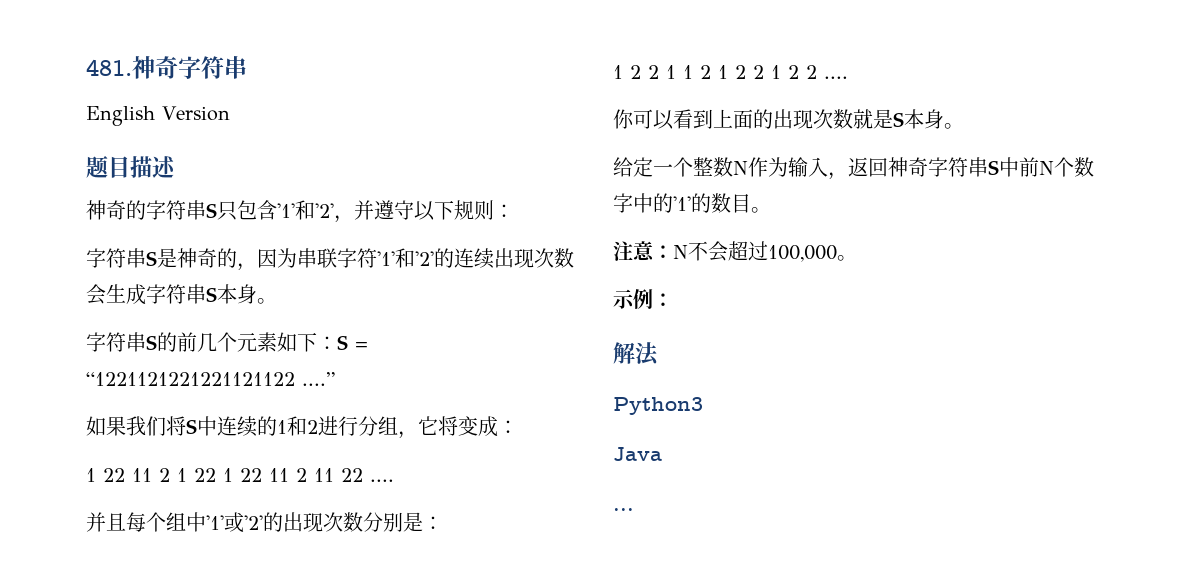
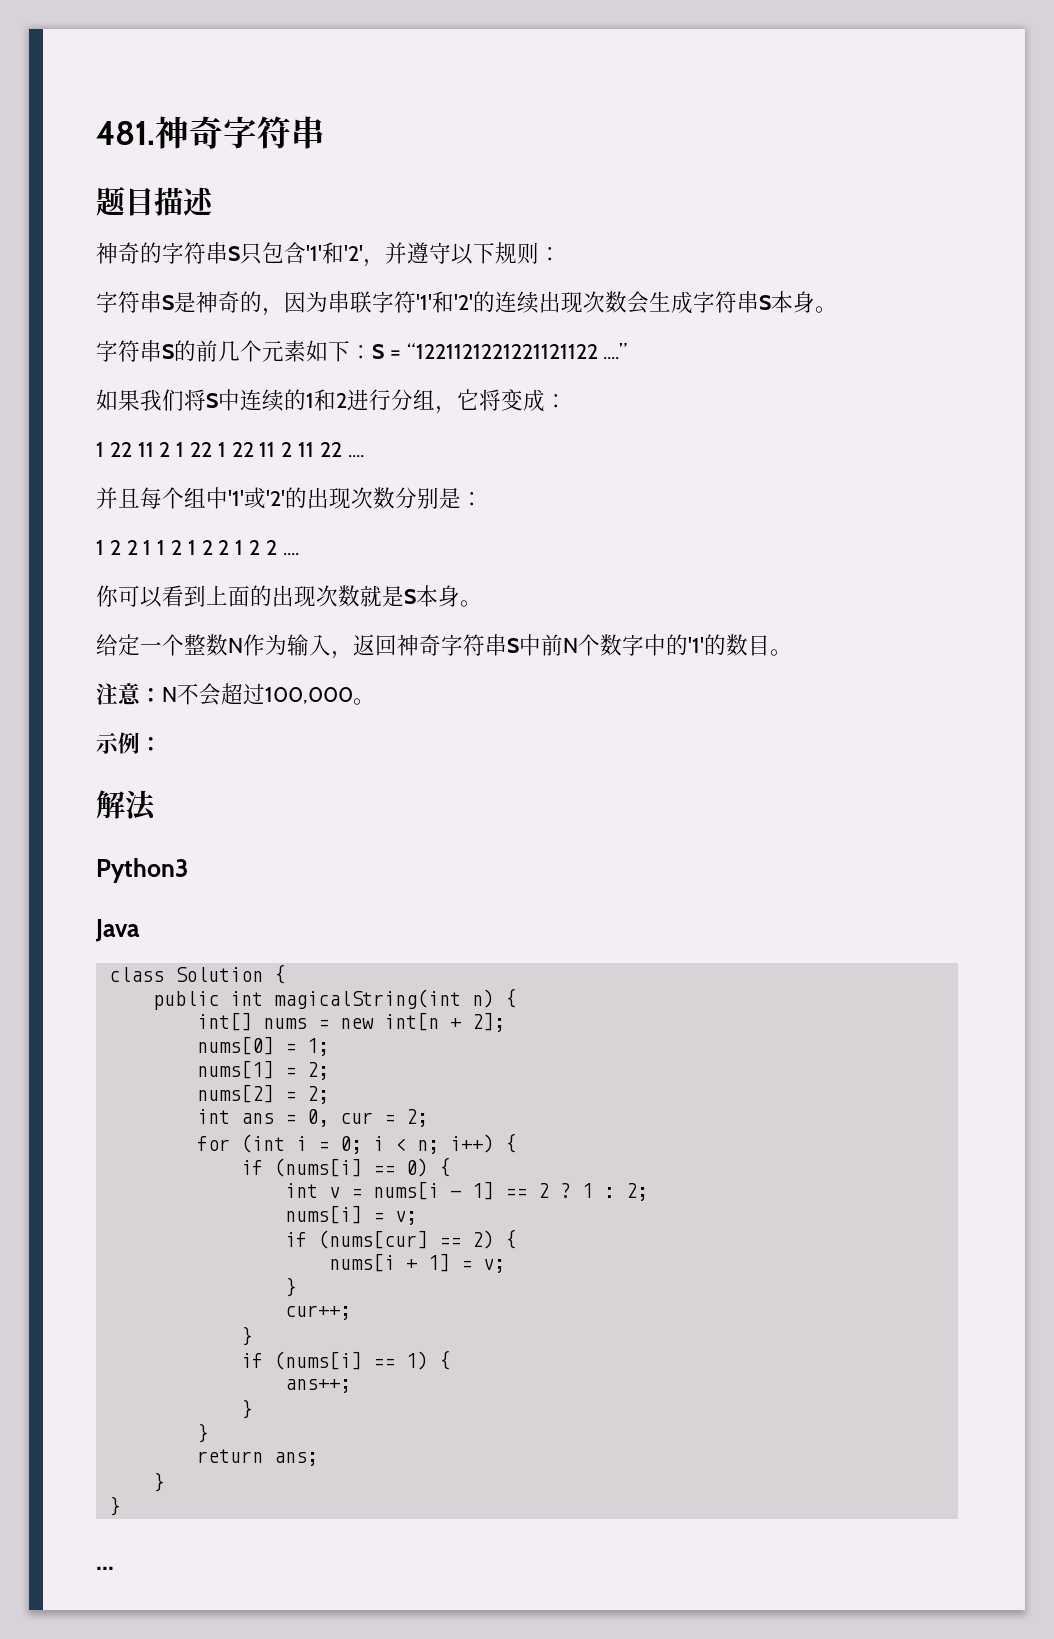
[86,106,230,126] // English Version -> (325, 132) none
(662, 454) none -> [108,964,285,984] [152,988,516,1010] [196,1012,505,1032] [196,1036,329,1056] [196,1060,329,1080] [196,1084,329,1104] [196,1109,428,1127] [196,1133,516,1154] [240,1157,450,1177] [284,1181,648,1201] [284,1205,417,1225] [284,1229,516,1249] [328,1253,505,1273] [284,1277,296,1297] [284,1305,351,1320] [240,1326,252,1346] [240,1350,450,1370] [284,1379,351,1393] [240,1399,252,1419] [196,1423,208,1443] [196,1449,318,1466] [152,1472,164,1492] [108,1496,120,1516] // class Solution { // public int magicalString(int n) { // int[] nums = new int[n + 2]; // nums[0] = 1; // nums[1] = 2; // nums[2] = 2; // int ans = 0, cur = 2; // for (int i = 0; i < n; i++) { // if (nums[i] == 0) { // int v = nums[i - 1] == 2 ? 1 : 2; // nums[i] = v; // if (nums[cur] == 2) { // nums[i + 1] = v; // } // cur++; // } // if (nums[i] == 1) { // ans++; // } // } // return ans; // } // }

